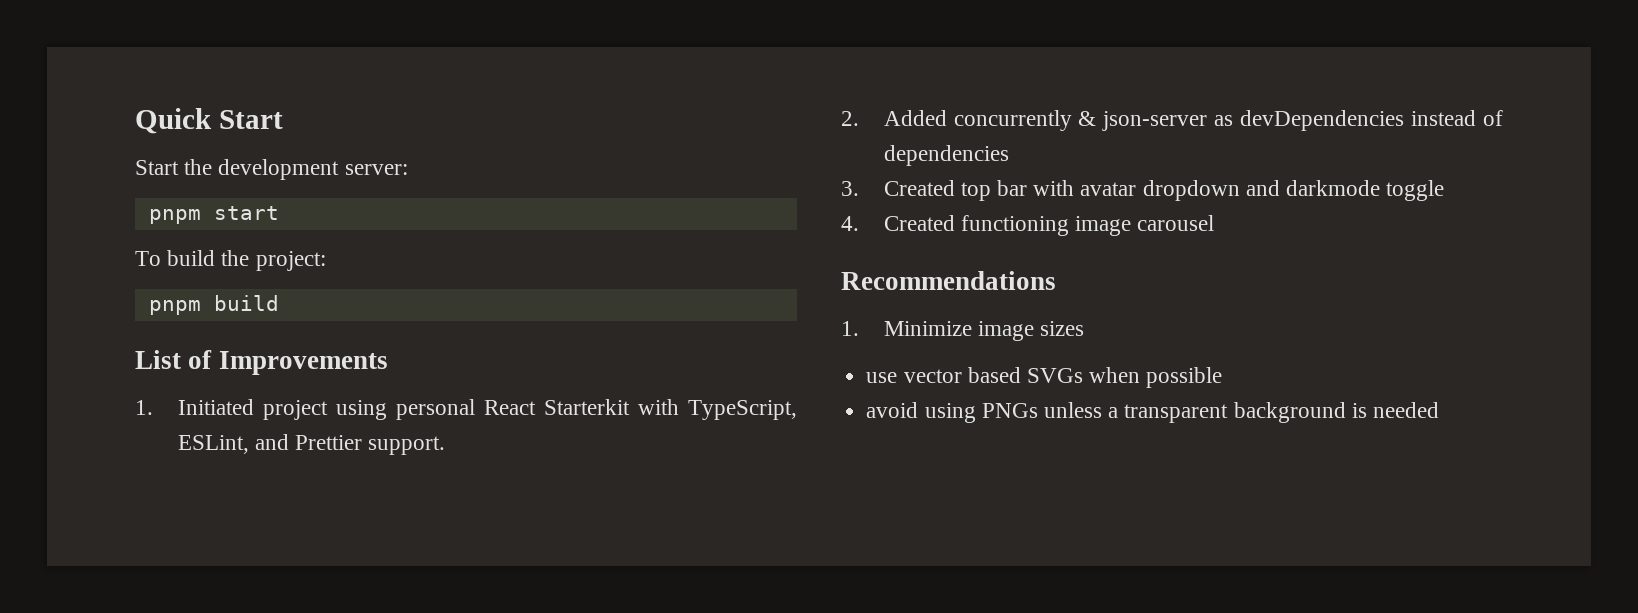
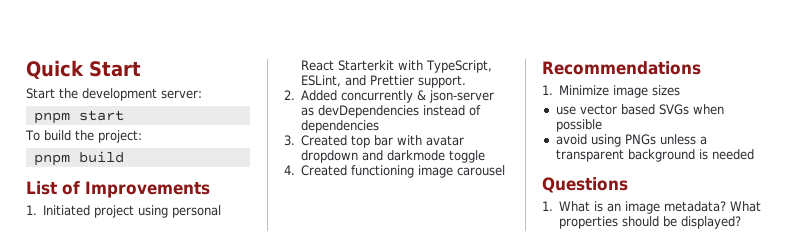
(1439, 410) none -> [542,177,628,193] [542,201,762,214] [559,216,742,229] // Questions // 1. What is an image metadata? What properties should be displayed?

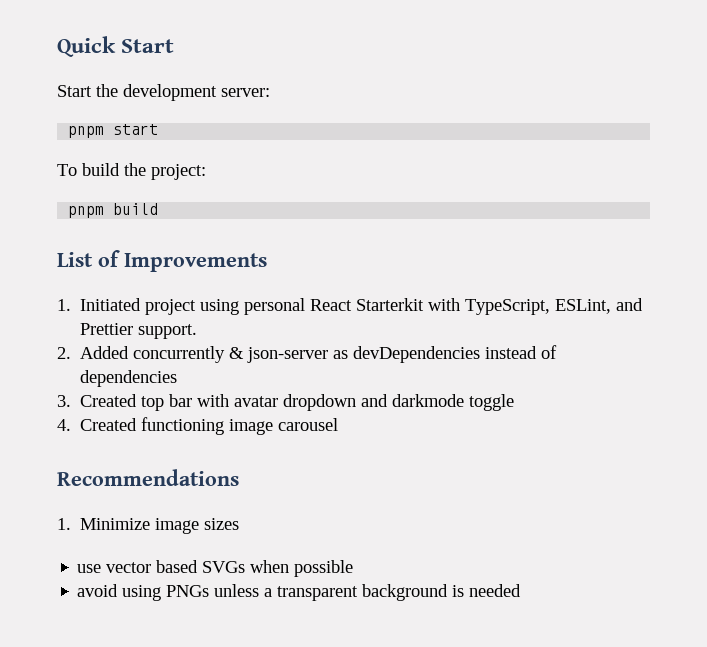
[542,177,628,193] [542,201,762,214] [559,216,742,229] // Questions // 1. What is an image metadata? What properties should be displayed? -> (522, 590) none

